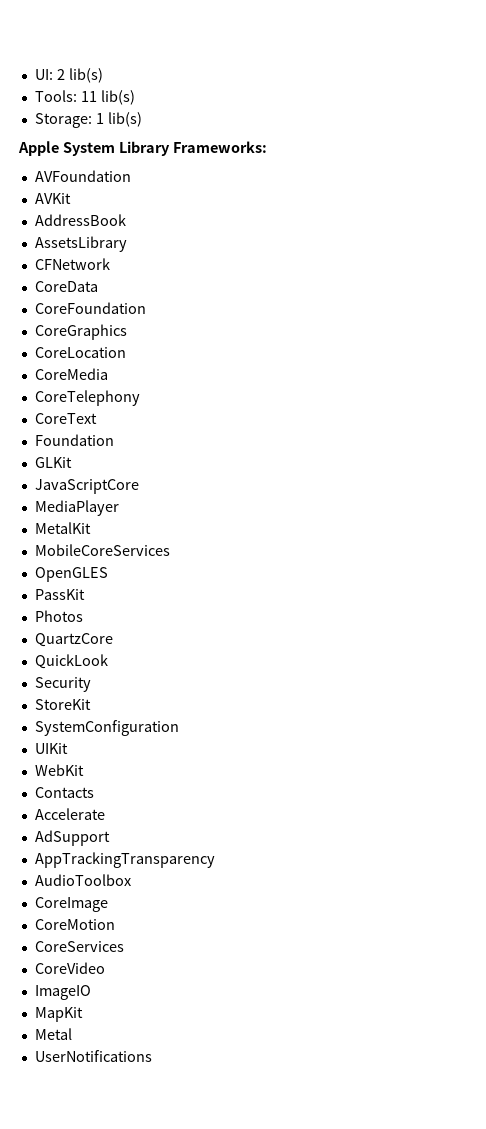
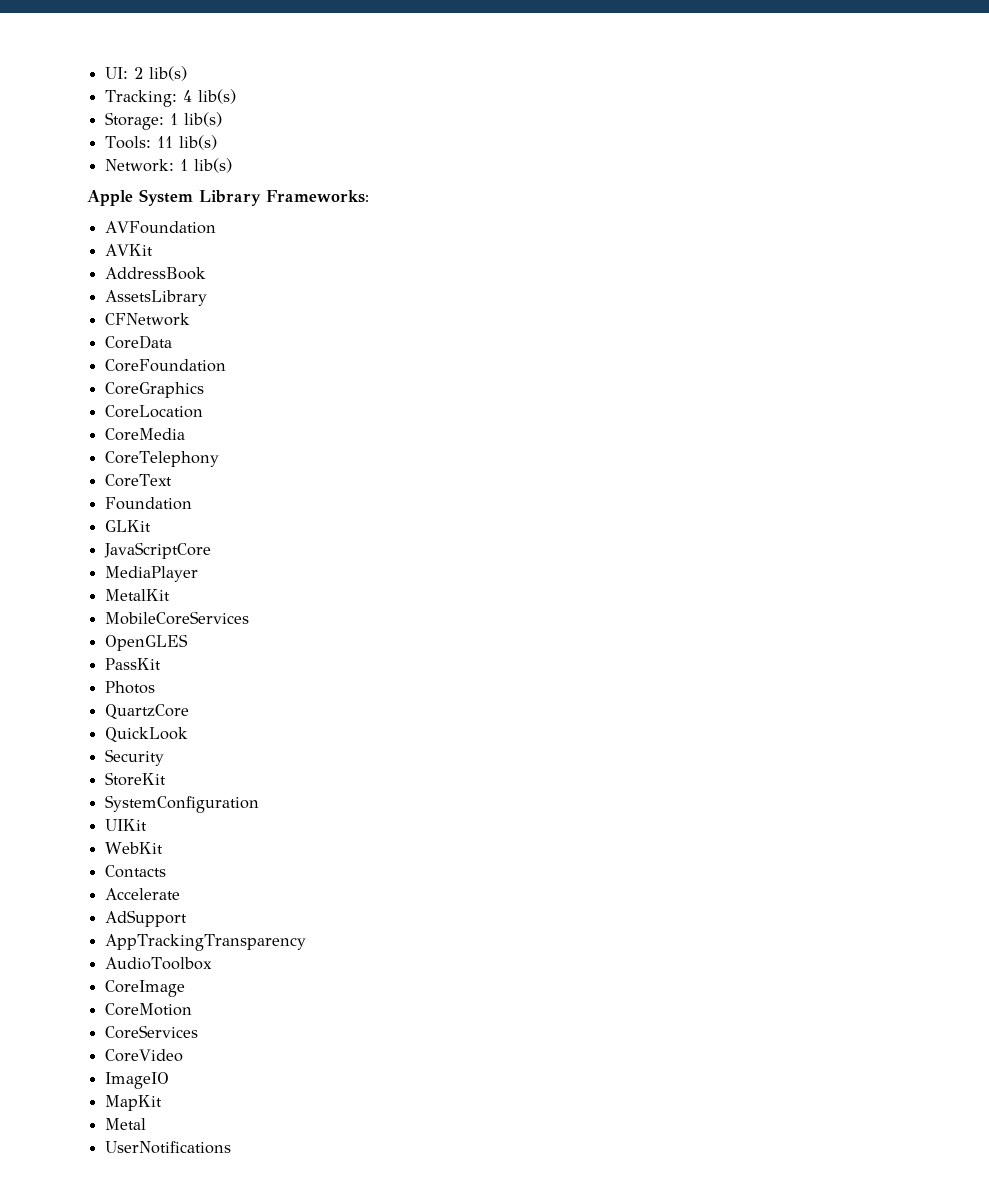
(103, 75) none -> [105,89,237,107] [105,112,223,130] // Tracking: 4 lib(s) // Storage: 1 lib(s)
[34,113,92,128] Storage: -> [105,159,175,172] Network:

